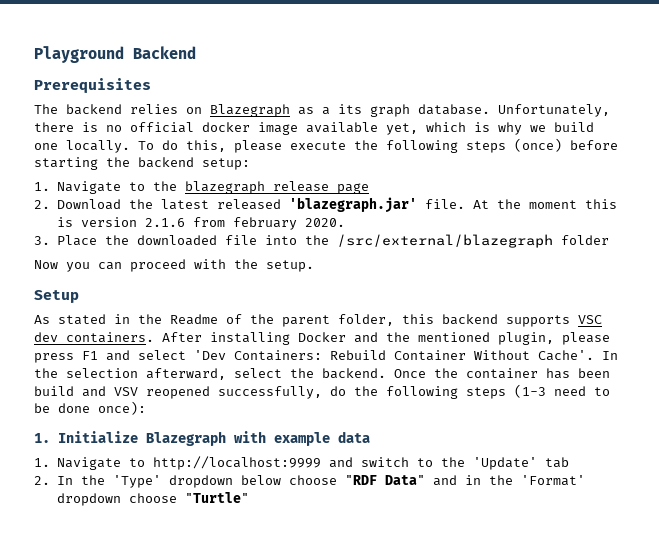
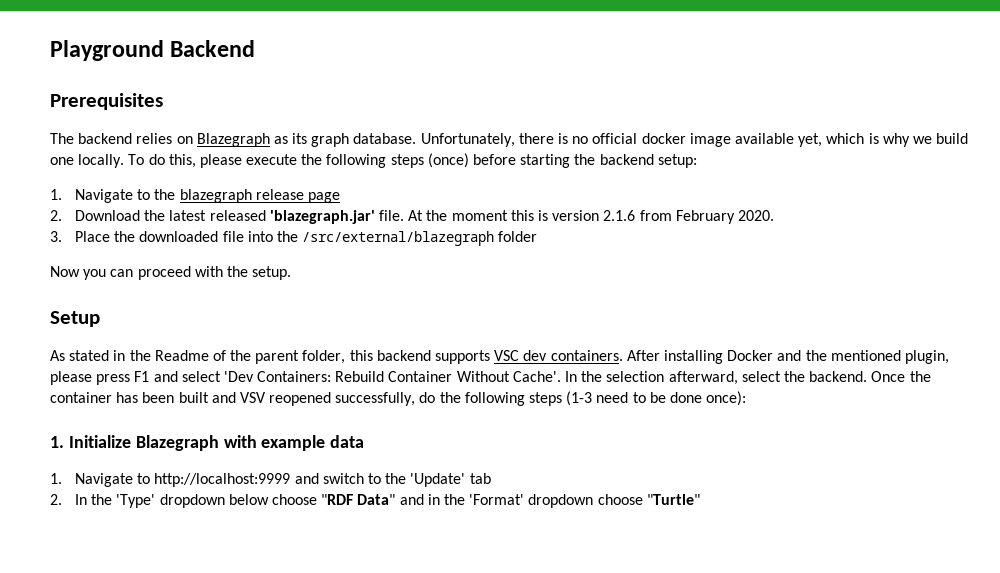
[322,107,330,115] a -> (288, 140) none
[232,217,297,230] february -> [675,210,735,224] February
[34,386,74,396] build -> [178,392,209,403] built

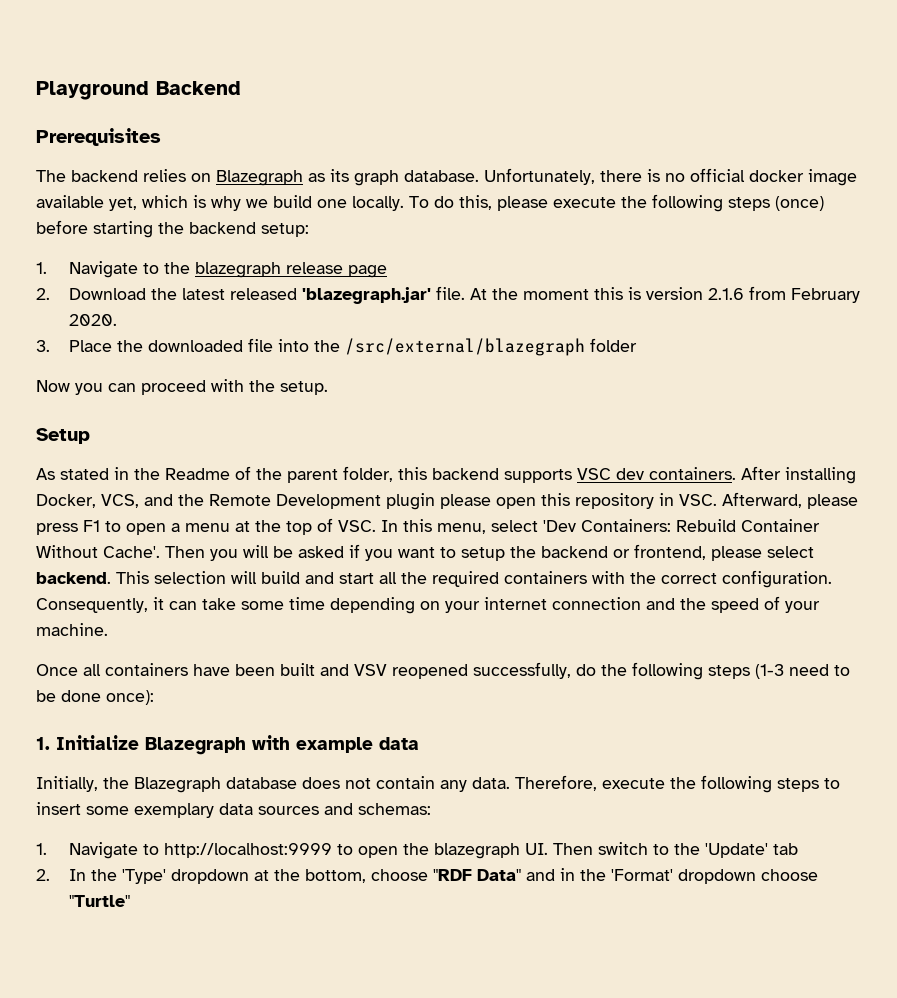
[727,350,949,364] [50,371,178,385] Docker and the mentioned plugin, please press F1 and -> [36,492,858,510] [36,518,486,535] Docker, VCS, and the Remote Development plugin please open this repository in VSC. Afterward, please press F1 to open a menu at the top of VSC. In this menu,
[565,371,931,385] [50,392,139,403] In the selection afterward, select the backend. Once the container has -> [165,544,814,561] [36,570,832,588] [36,596,820,614] [36,623,108,636] [36,663,230,676] Then you will be asked if you want to setup the backend or frontend, please select backend. This selection will build and start all the required containers with the correct configuration. Consequently, it can take some time depending on your internet connection and the speed of your machine. // Once all containers have
[50,473,319,487] 1. Navigate to http://localhost:9999 and -> [36,775,840,793] [36,802,431,818] [36,842,594,859] Initially, the Blazegraph database does not contain any data. Therefore, execute the following steps to insert some exemplary data sources and schemas: // 1. Navigate to http://localhost:9999 to open the blazegraph UI. Then
[228,494,269,505] below -> [254,869,367,883] at the bottom,

